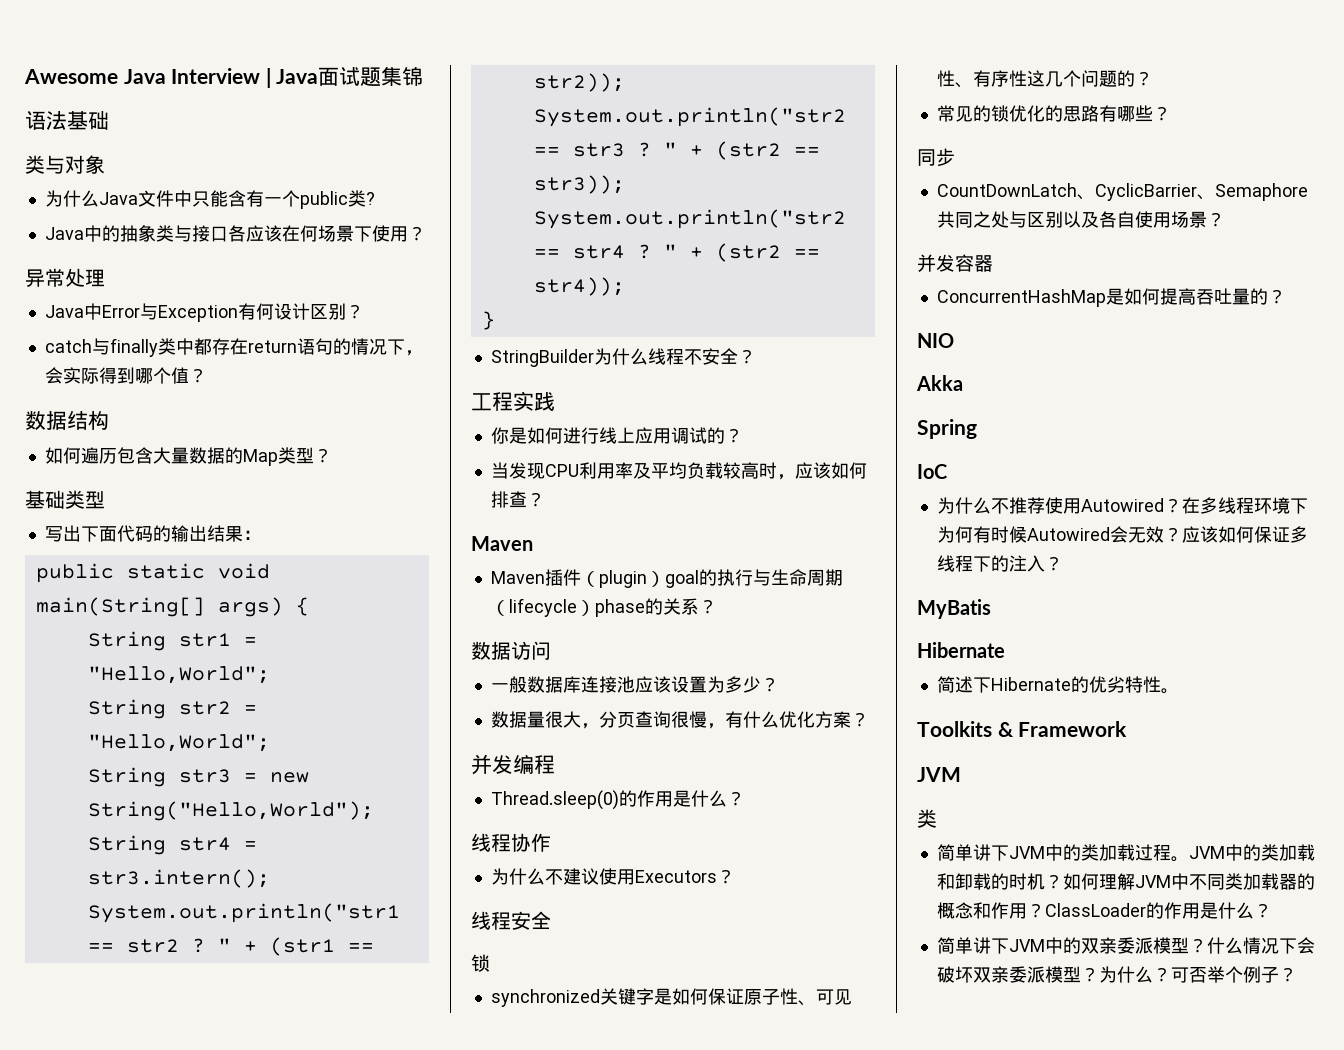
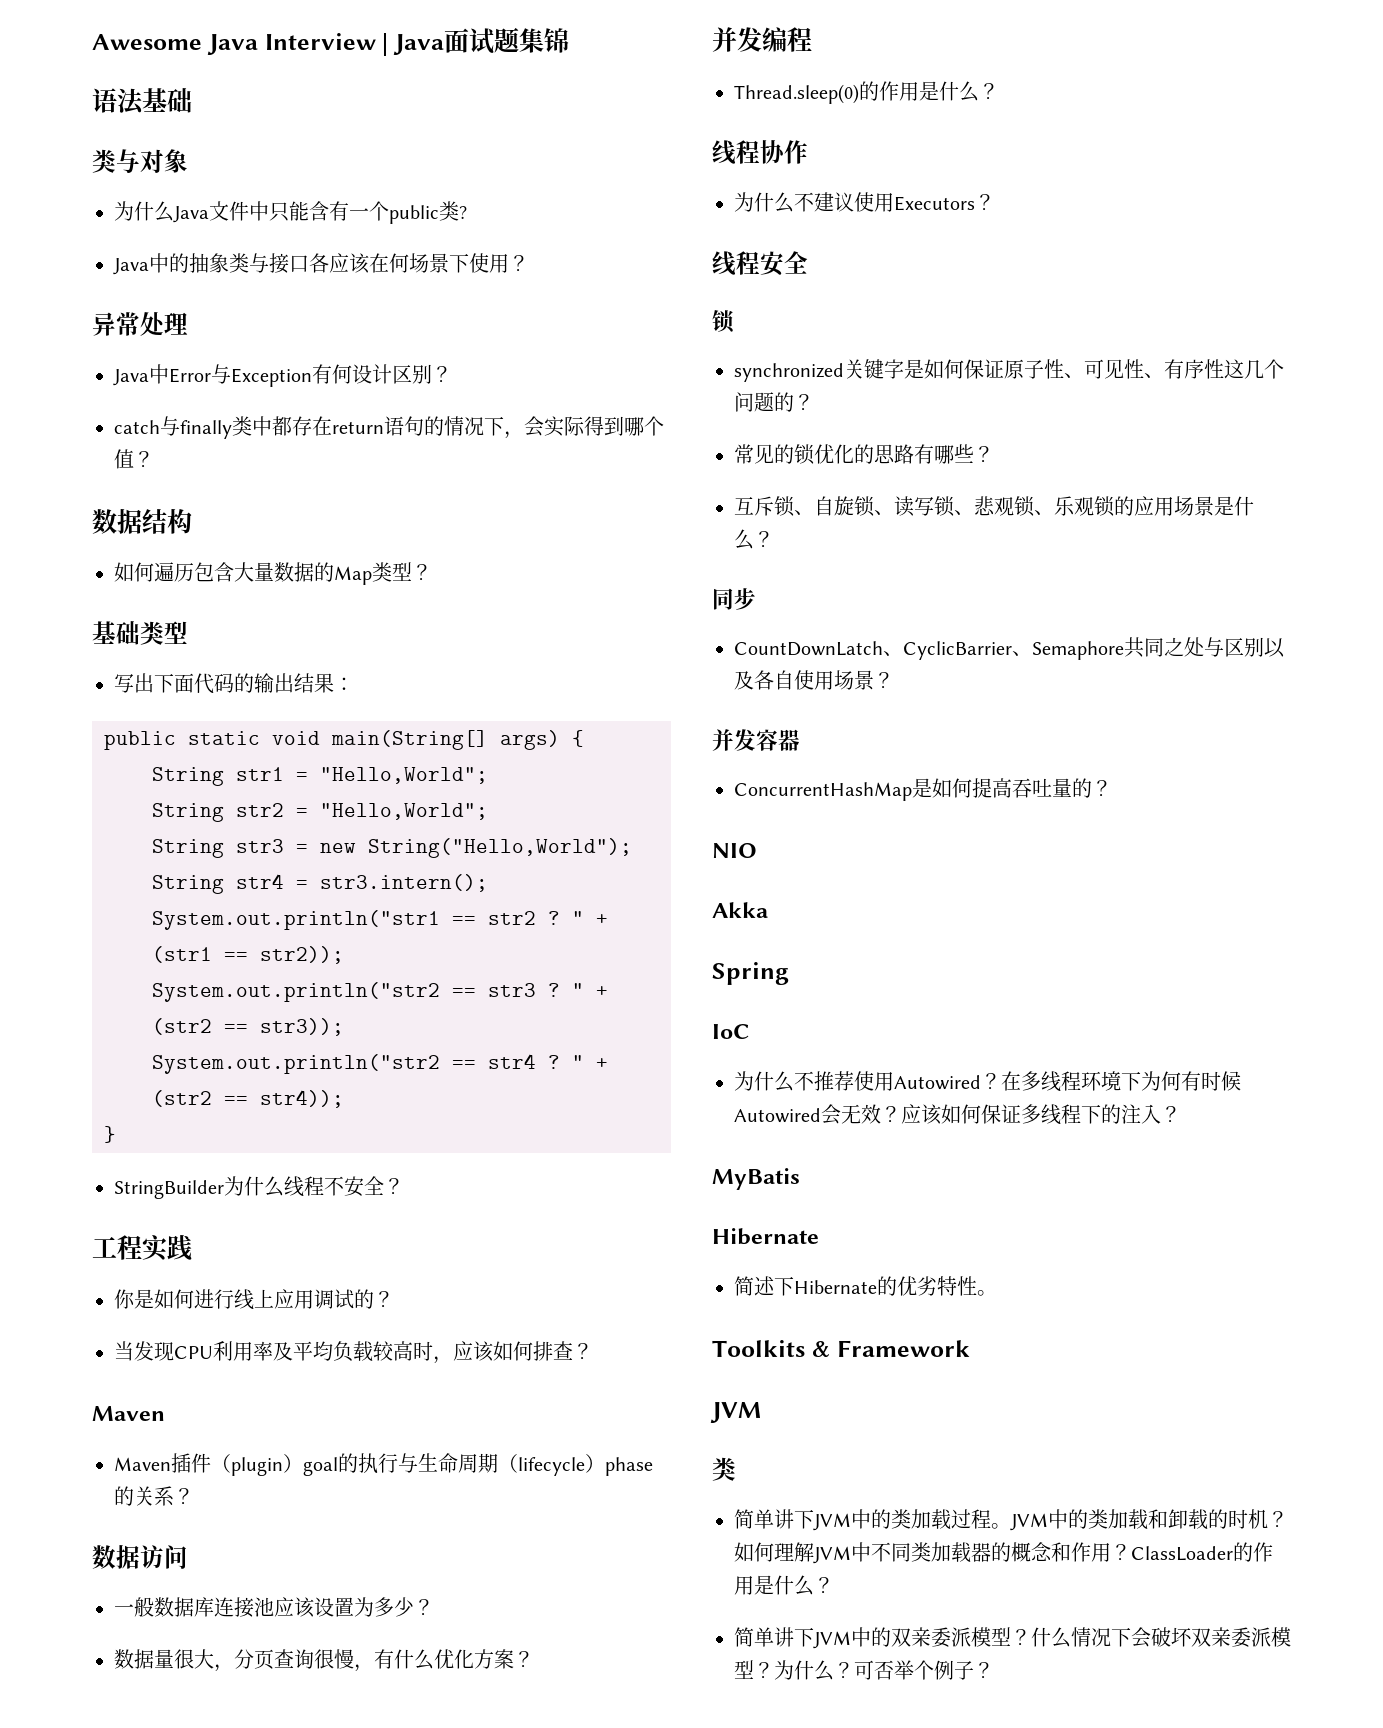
(1171, 113) none -> [734,496,1254,517] [734,529,774,550] // 互斥锁、自旋锁、读写锁、悲观锁、乐观锁的应用场景是什么？

